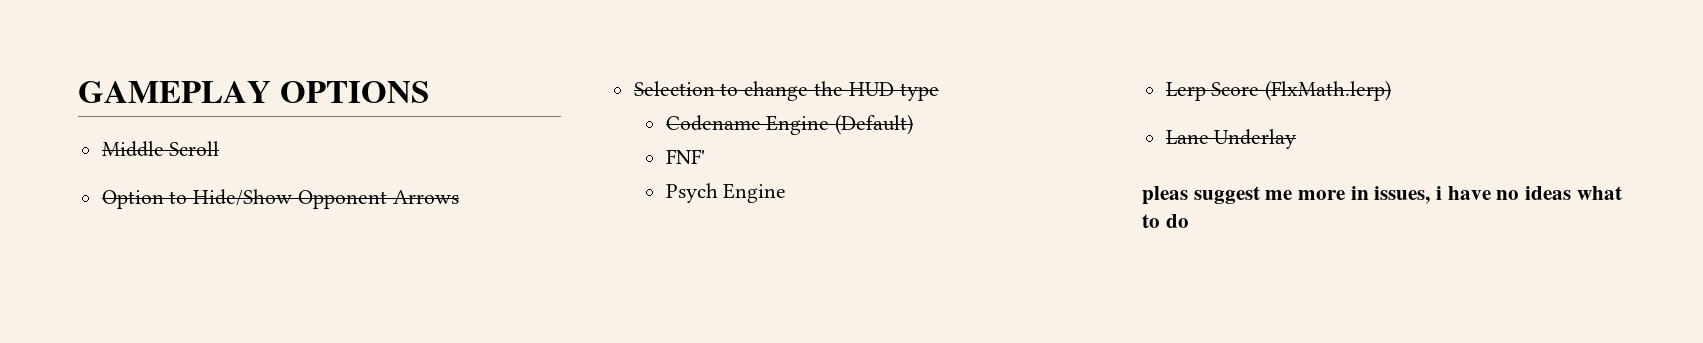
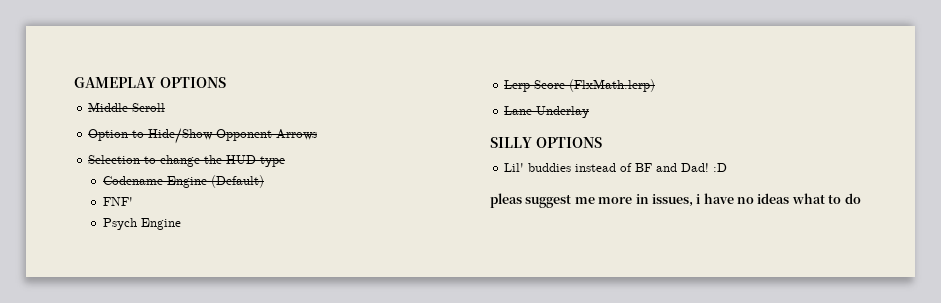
(1297, 139) none -> [490,137,602,148] [504,163,728,172] // SILLY OPTIONS // Lil' buddies instead of BF and Dad! :D

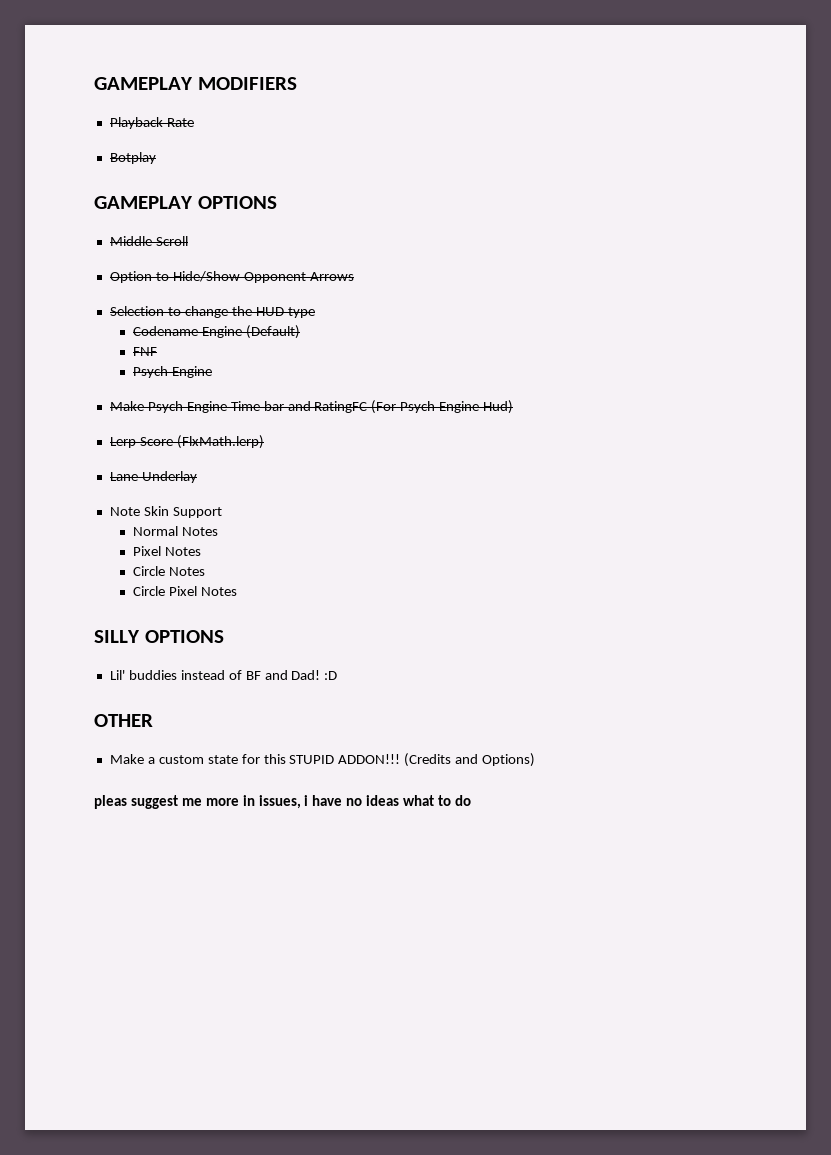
[74,77,156,88] GAMEPLAY -> [94,77,297,90] [109,117,194,129] [109,152,156,164] [94,196,193,209] GAMEPLAY MODIFIERS // Playback Rate // Botplay // GAMEPLAY
[102,197,133,206] [102,218,181,230] FNF' // Psych Engine -> [133,347,158,356] [133,366,213,378] [109,400,514,414] FNF // Psych Engine // Make Psych Engine Time bar and RatingFC (For Psych Engine Hud)
(590, 112) none -> [109,506,222,518] [133,526,219,536] [133,546,202,556] [133,566,206,576] [133,586,238,596] // Note Skin Support // Normal Notes // Pixel Notes // Circle Notes // Circle Pixel Notes
(728, 167) none -> [94,714,153,727] [109,753,536,767] // OTHER // Make a custom state for this STUPID ADDON!!! (Credits and Options)

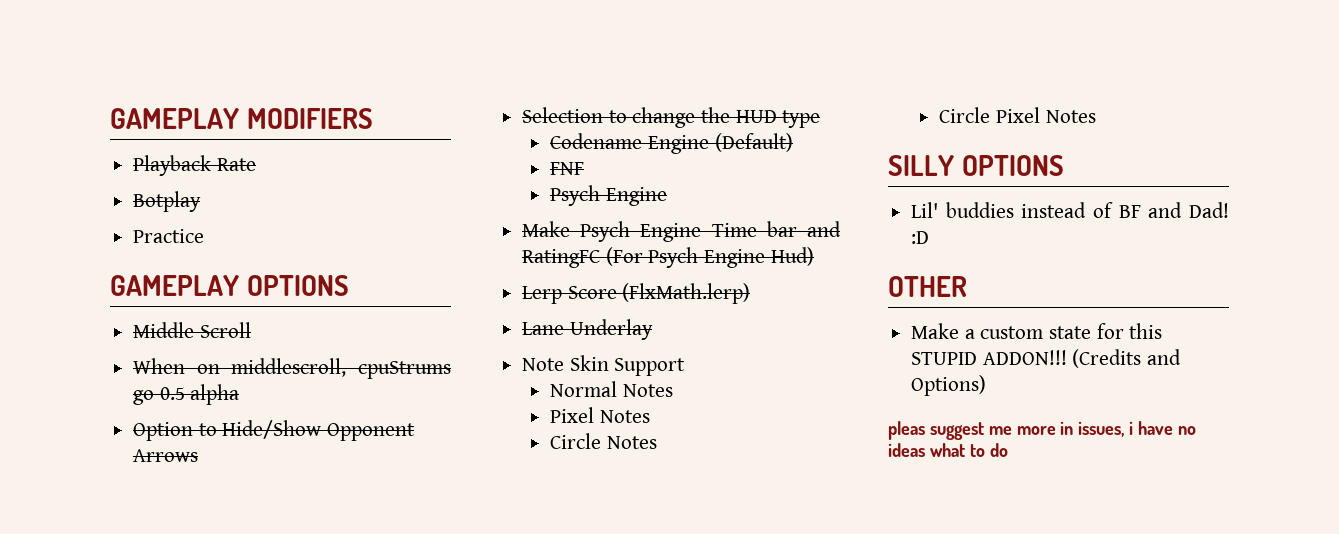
(156, 158) none -> [133,229,205,243] // Practice
(188, 241) none -> [133,358,451,379] [133,384,240,405] // When on middlescroll, cpuStrums go 0.5 alpha

